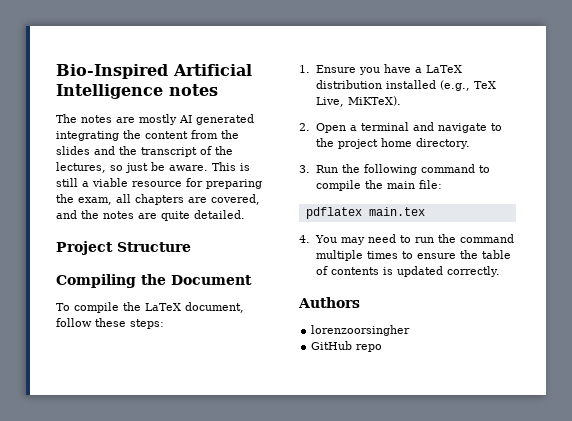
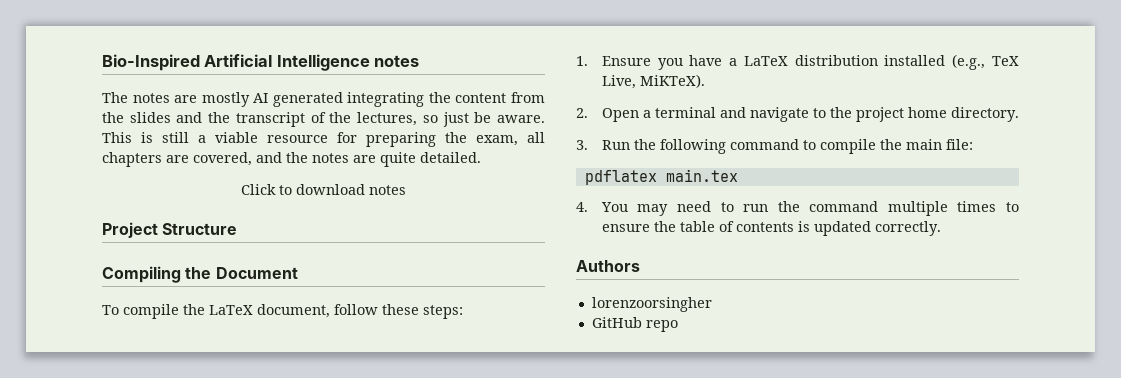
(245, 214) none -> [241,184,406,195] // Click to download notes

